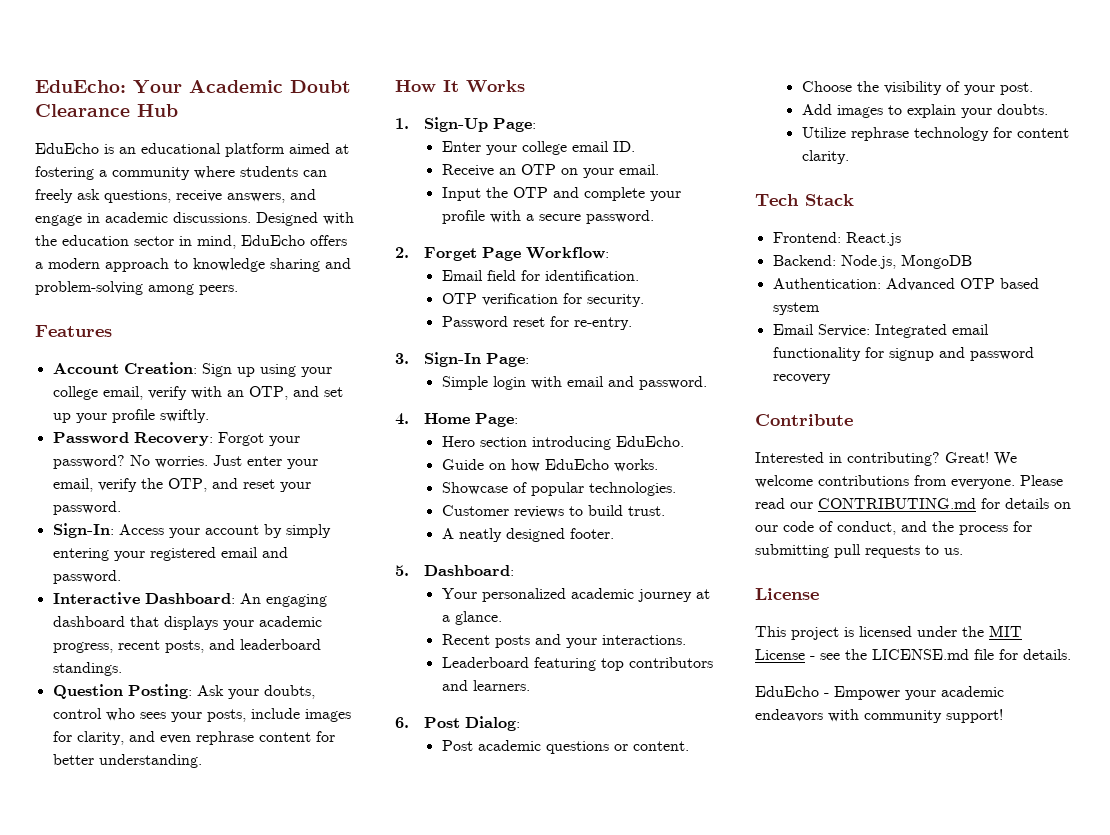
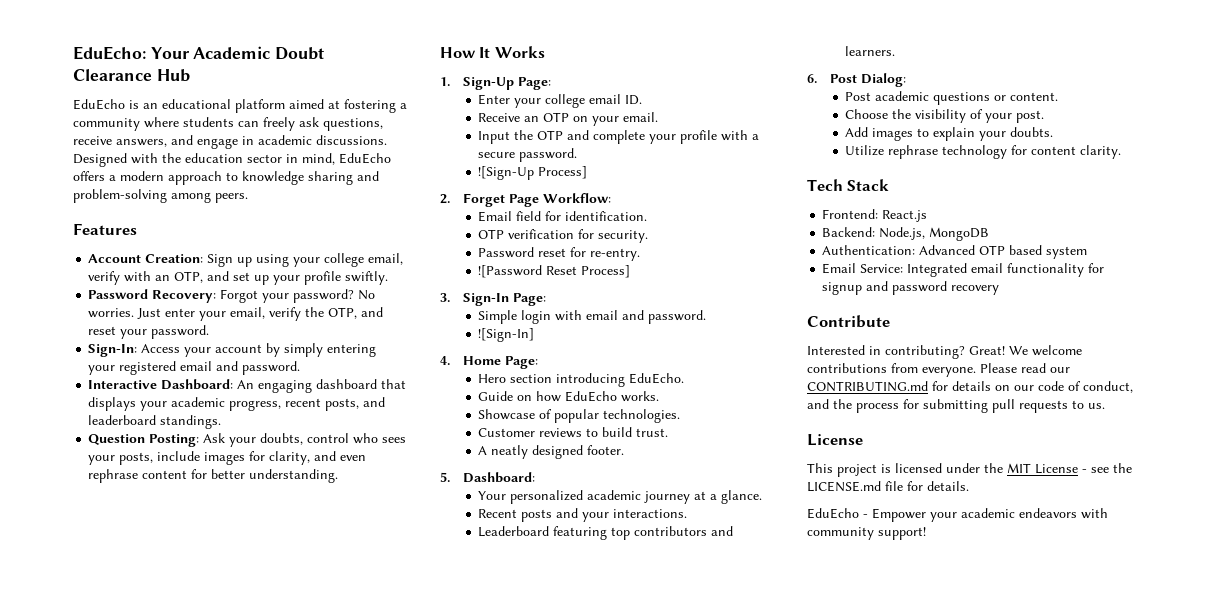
(654, 217) none -> [478,166,588,180] // ![Sign-Up Process]
(632, 323) none -> [478,265,631,278] // ![Password Reset Process]
(707, 383) none -> [478,328,535,342] // ![Sign-In]

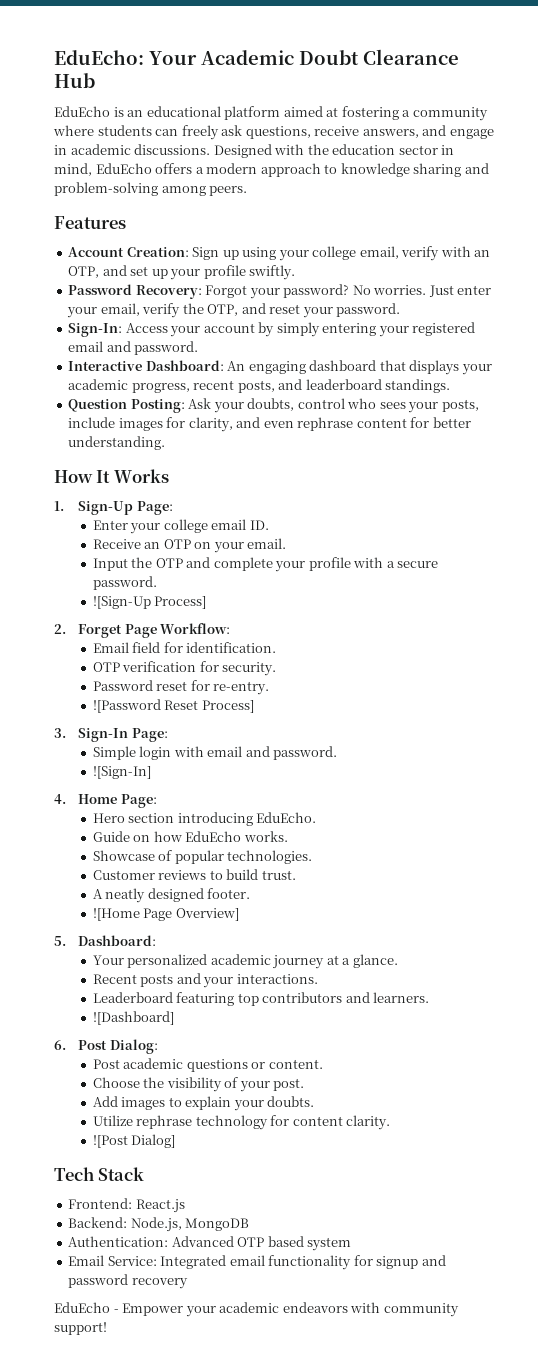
(625, 450) none -> [92,908,239,921] // ![Home Page Overview]
(896, 51) none -> [92,1011,174,1025] // ![Dashboard]
(1122, 152) none -> [92,1134,176,1148] // ![Post Dialog]
[807,315,890,328] [807,345,1082,359] [807,363,1070,377] [807,381,1133,393] [807,399,1105,413] [807,434,863,446] [807,463,1132,477] [807,481,969,492] // Contribute // Interested in contributing? Great! We welcome contributions from everyone. Please read our CONTRIBUTING.md for details on our code of conduct, and the process for submitting pull requests to us. // License // This project is licensed under the MIT License - see the LICENSE.md file for details. -> (188, 1283) none

